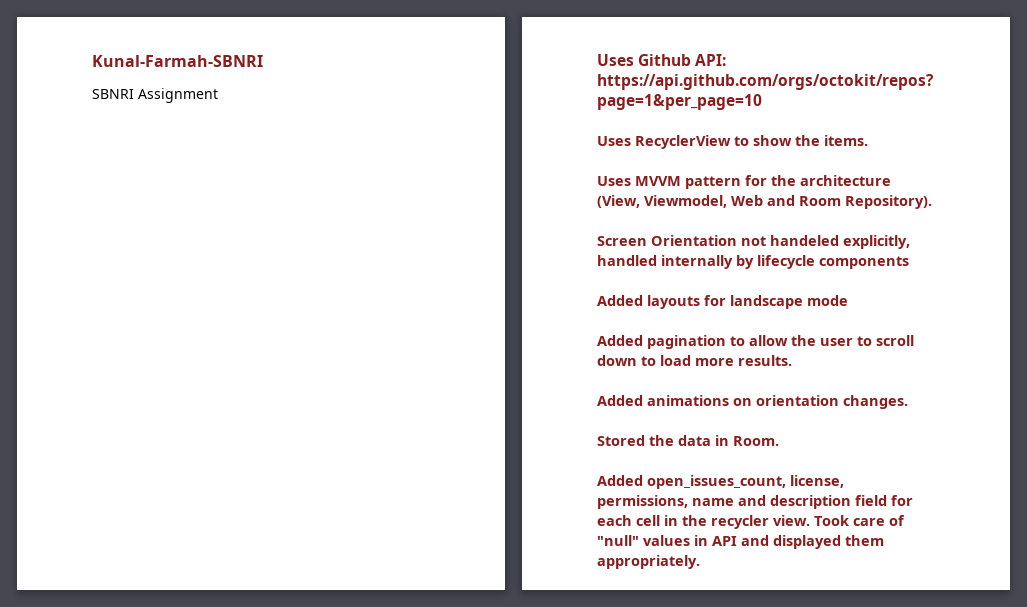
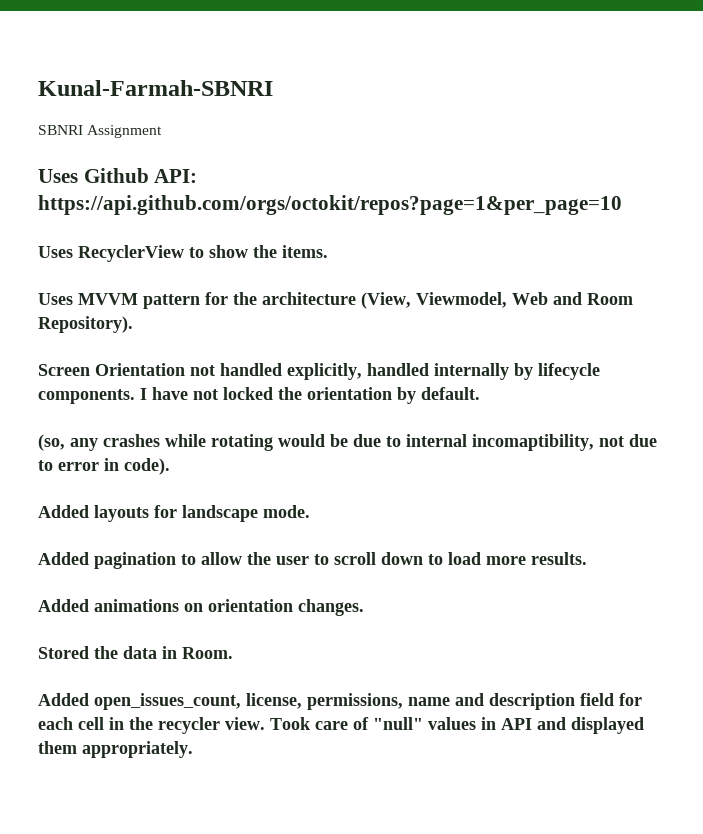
[770,235,839,246] handeled -> [220,363,282,376] handled
[819,256,909,269] components -> [38,387,480,404] [38,434,657,451] [38,458,170,475] components. I have not locked the orientation by default. // (so, any crashes while rotating would be due to internal incomaptibility, not due to error in code).
[807,295,848,306] mode -> [263,505,310,518] mode.

